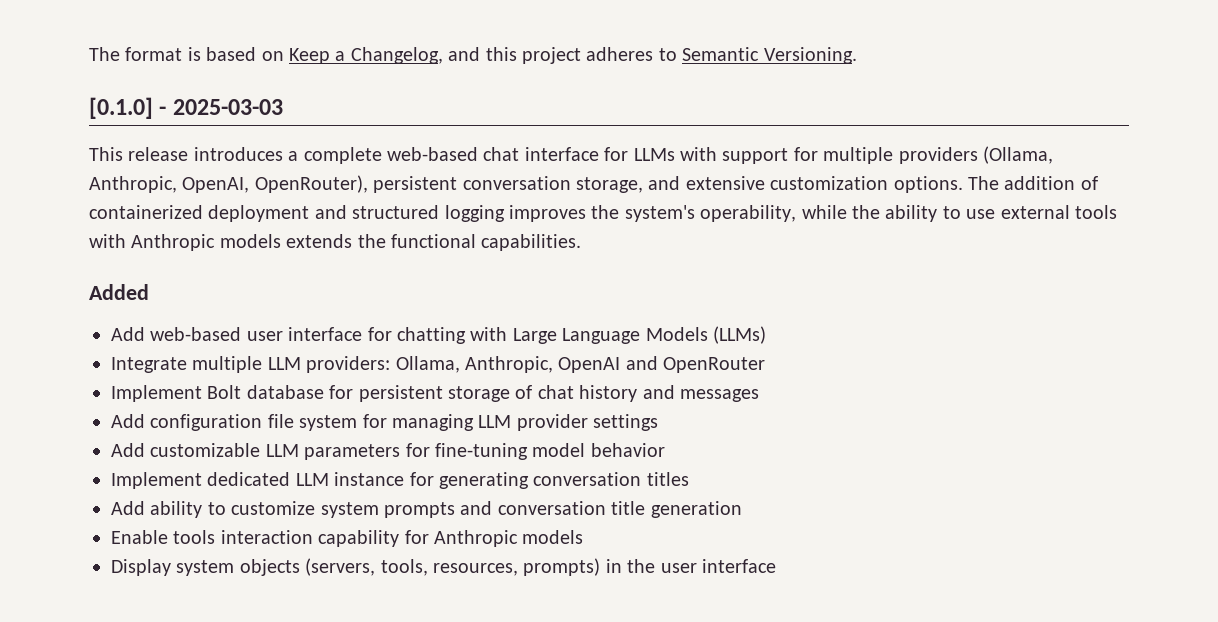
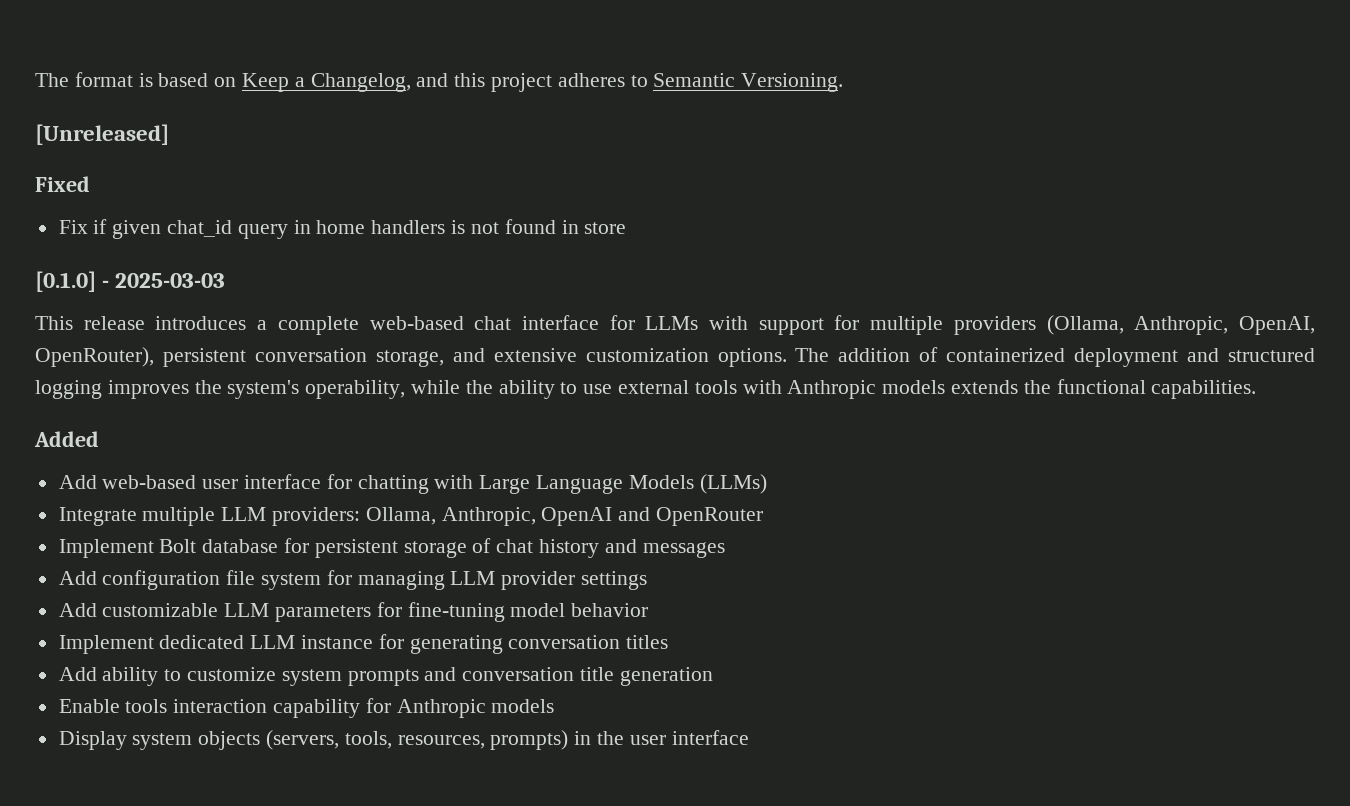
(857, 55) none -> [35,124,169,145] [35,176,90,192] [58,219,627,239] // [Unreleased] // Fixed // Fix if given chat_id query in home handlers is not found in store

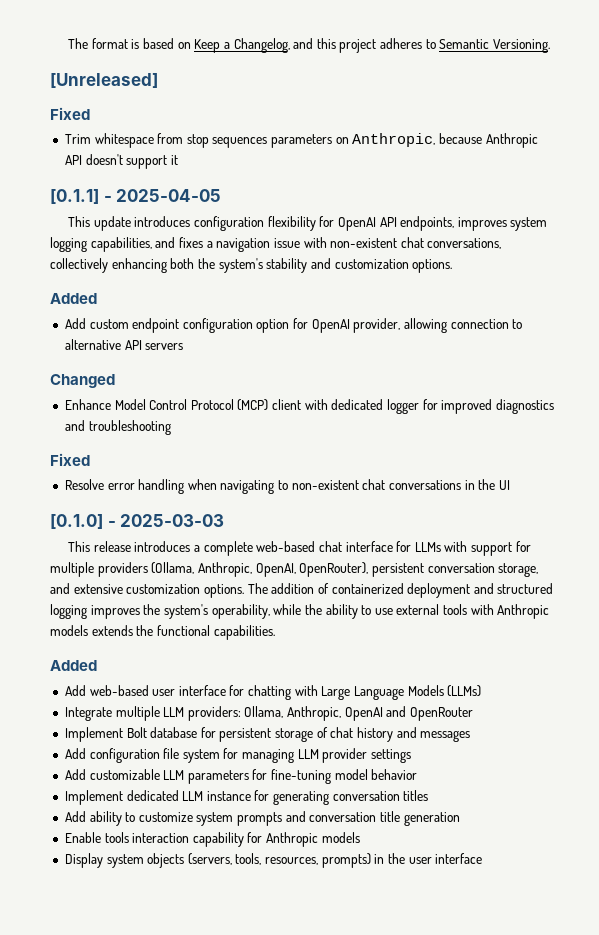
[58,219,627,239] Fix if given chat_id query in home handlers is not found in store -> [64,133,538,148] [64,154,178,169] [50,189,222,204] [67,216,548,231] [50,237,502,252] [50,258,453,273] [50,293,97,304] [64,318,523,333] [64,339,184,350] [50,374,115,388] [64,399,554,414] [64,420,171,435] [50,453,90,466] [64,479,510,494] Trim whitespace from stop sequences parameters on Anthropic, because Anthropic API doesn't support it // [0.1.1] - 2025-04-05 // This update introduces configuration flexibility for OpenAI API endpoints, improves system logging capabilities, and fixes a navigation issue with non-existent chat conversations, collectively enhancing both the system's stability and customization options. // Added // Add custom endpoint configuration option for OpenAI provider, allowing connection to alternative API servers // Changed // Enhance Model Control Protocol (MCP) client with dedicated logger for improved diagnostics and troubleshooting // Fixed // Resolve error handling when navigating to non-existent chat conversations in the UI

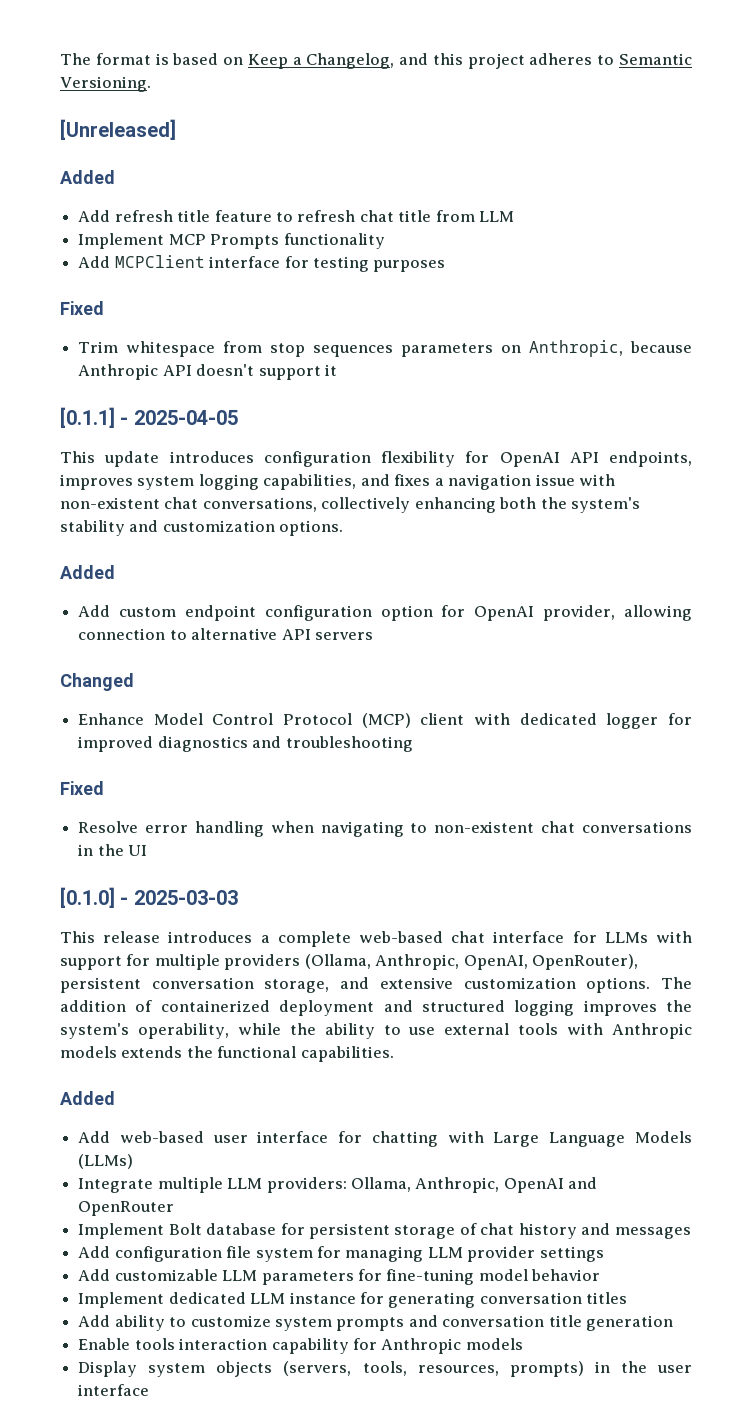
(158, 80) none -> [60,170,115,184] [78,210,515,222] [78,233,385,249] [78,255,446,272] // Added // Add refresh title feature to refresh chat title from LLM // Implement MCP Prompts functionality // Add MCPClient interface for testing purposes

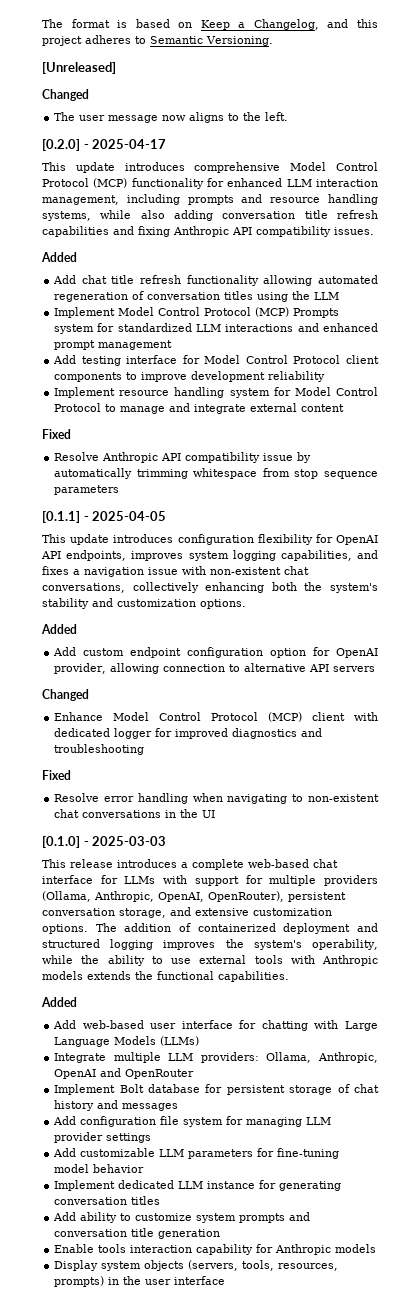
[60,170,115,184] [78,210,515,222] [78,233,385,249] [78,255,446,272] [60,301,104,315] [78,341,119,353] Added // Add refresh title feature to refresh chat title from LLM // Implement MCP Prompts functionality // Add MCPClient interface for testing purposes // Fixed // Trim -> [42,89,89,101] [54,112,289,123] [42,139,167,151] [42,162,379,173] [42,178,379,189] [42,194,379,205] [42,210,378,221] [42,226,374,237] [41,252,77,262] [53,275,378,286] [54,291,340,302] [54,307,340,318] [54,323,378,334] [54,340,173,350] [53,355,379,366] [54,371,326,382] [54,387,378,398] [54,403,345,414] [42,429,71,439] [54,452,312,463] [54,468,188,479] Changed // The user message now aligns to the left. // [0.2.0] - 2025-04-17 // This update introduces comprehensive Model Control Protocol (MCP) functionality for enhanced LLM interaction management, including prompts and resource handling systems, while also adding conversation title refresh capabilities and fixing Anthropic API compatibility issues. // Added // Add chat title refresh functionality allowing automated regeneration of conversation titles using the LLM // Implement Model Control Protocol (MCP) Prompts system for standardized LLM interactions and enhanced prompt management // Add testing interface for Model Control Protocol client components to improve development reliability // Implement resource handling system for Model Control Protocol to manage and integrate external content // Fixed // Resolve Anthropic API compatibility issue by automatically trimming
[313,340,692,357] [78,364,337,380] sequences parameters on Anthropic, because Anthropic API doesn't support it -> [323,471,378,479] [54,485,120,495] sequence parameters

